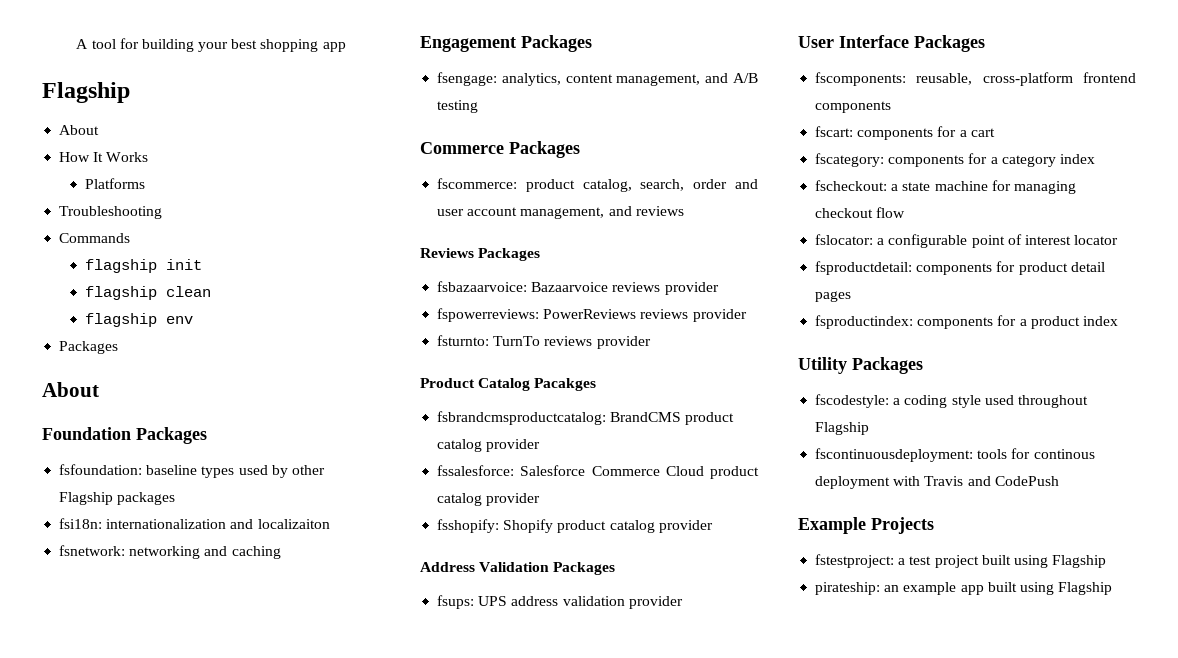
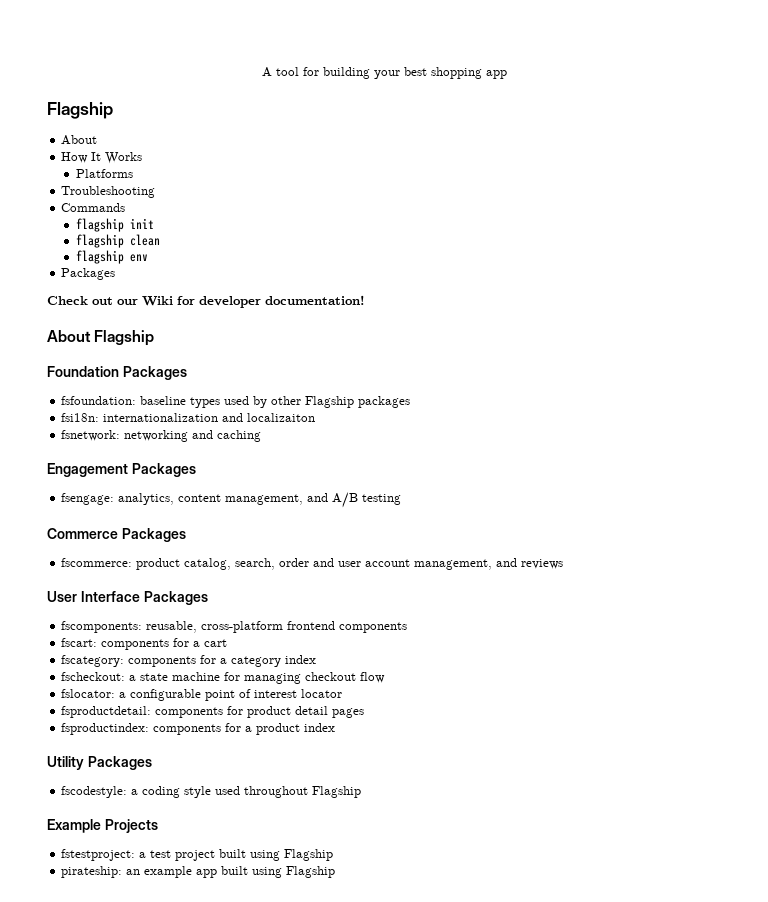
[42,382,99,397] // About -> [47,295,365,308] [47,330,155,346] // Check out our Wiki for developer documentation! // About Flagship
[420,248,541,261] [437,281,719,295] [437,308,747,322] [437,335,651,349] [420,378,597,391] [437,411,735,425] [437,439,541,452] [437,465,759,479] [437,493,541,506] [437,519,713,533] [420,562,616,575] [437,595,683,609] // Reviews Packages // fsbazaarvoice: Bazaarvoice reviews provider // fspowerreviews: PowerReviews reviews provider // fsturnto: TurnTo reviews provider // Product Catalog Pacakges // fsbrandcmsproductcatalog: BrandCMS product catalog provider // fssalesforce: Salesforce Commerce Cloud product catalog provider // fsshopify: Shopify product catalog provider // Address Validation Packages // fsups: UPS address validation provider -> (564, 564) none
[815,448,1095,462] [815,476,1059,489] // fscontinuousdeployment: tools for continous deployment with Travis and CodePush -> (362, 792) none

